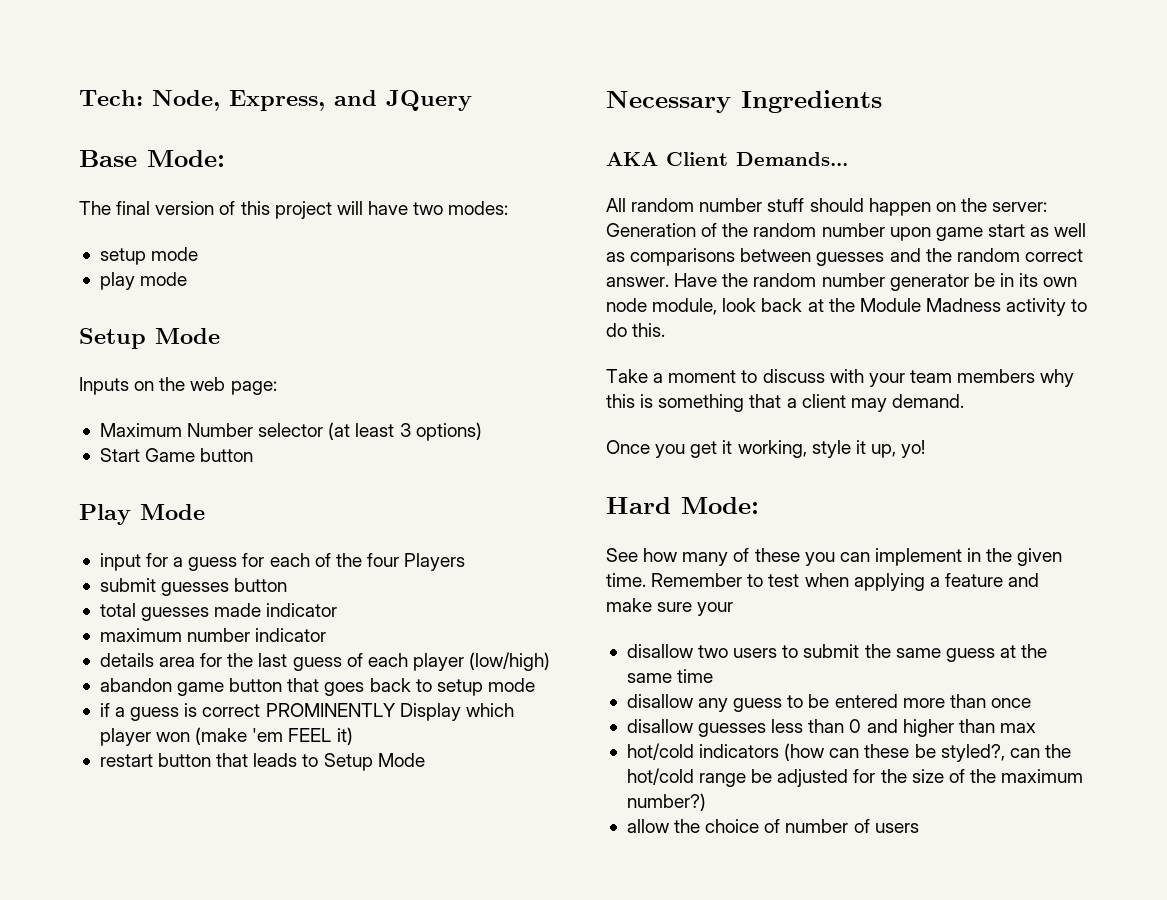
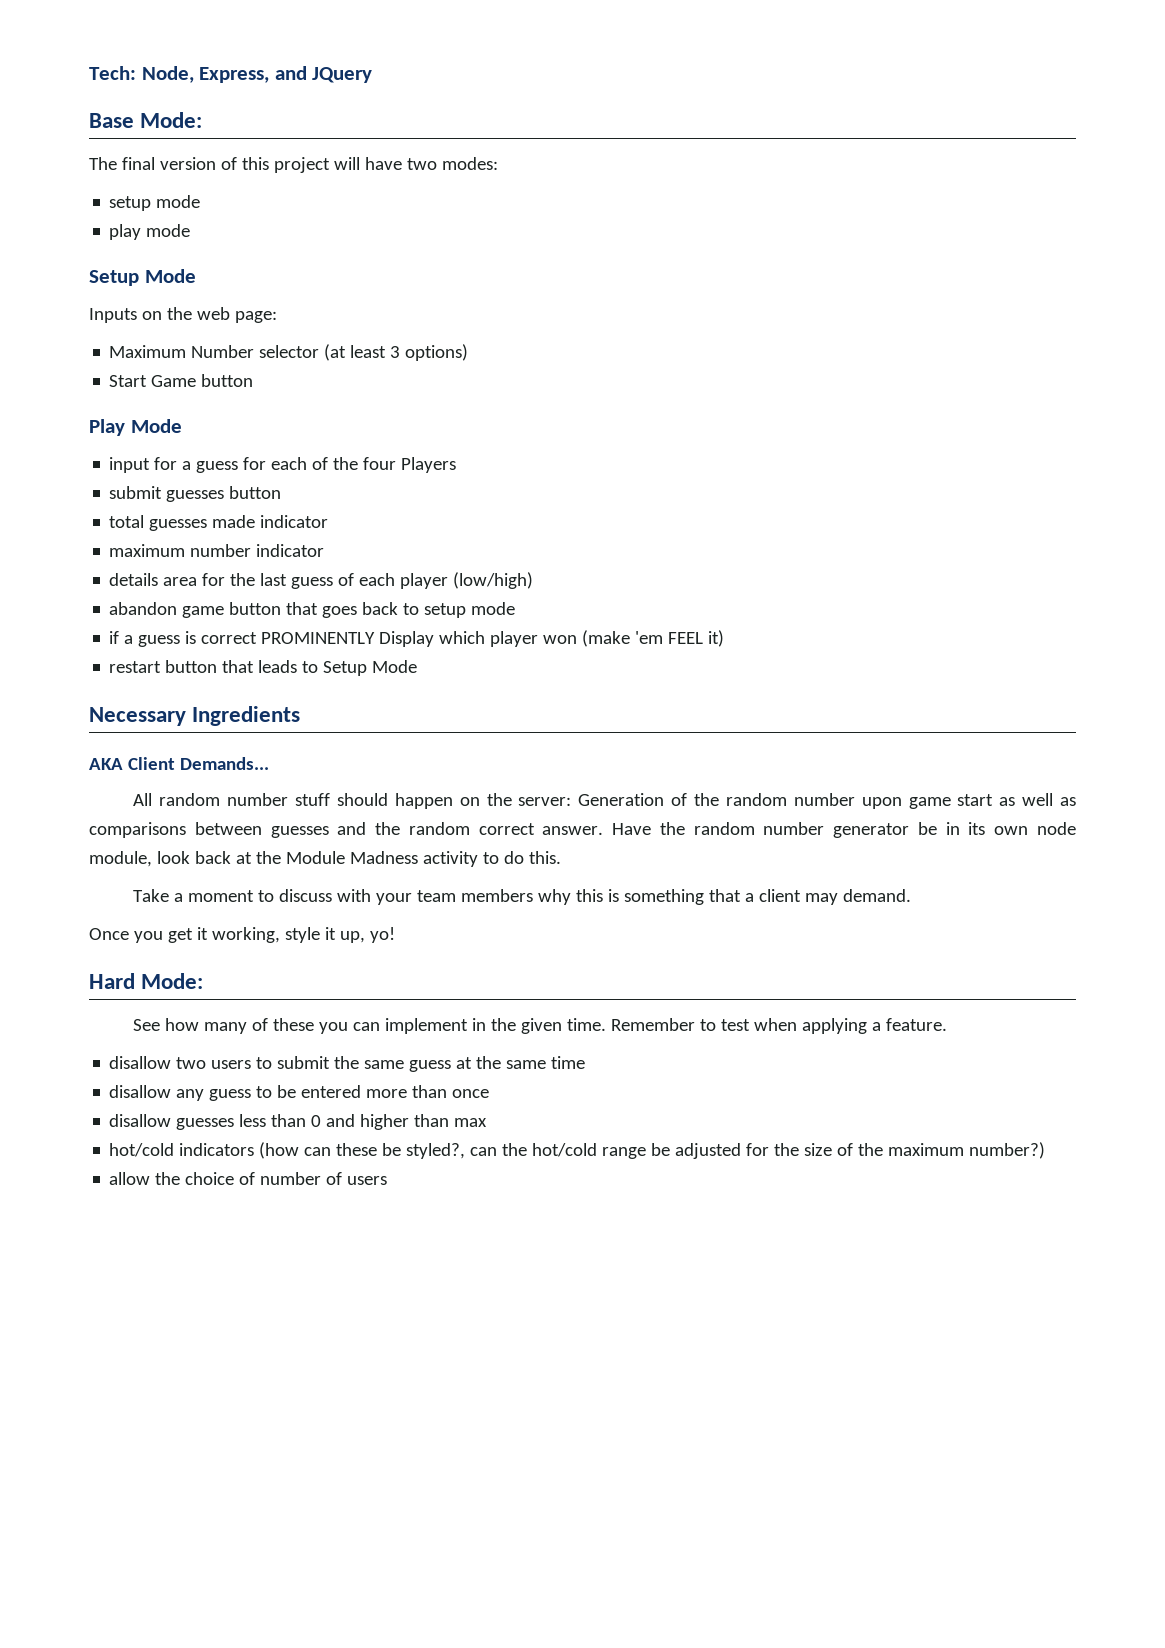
[944,573,1040,587] [606,598,734,616] feature and make sure your -> [886,1018,948,1031] feature.

